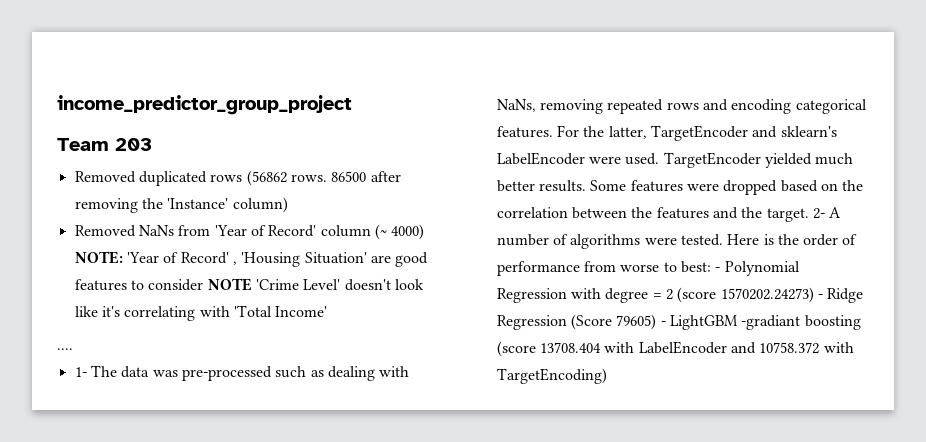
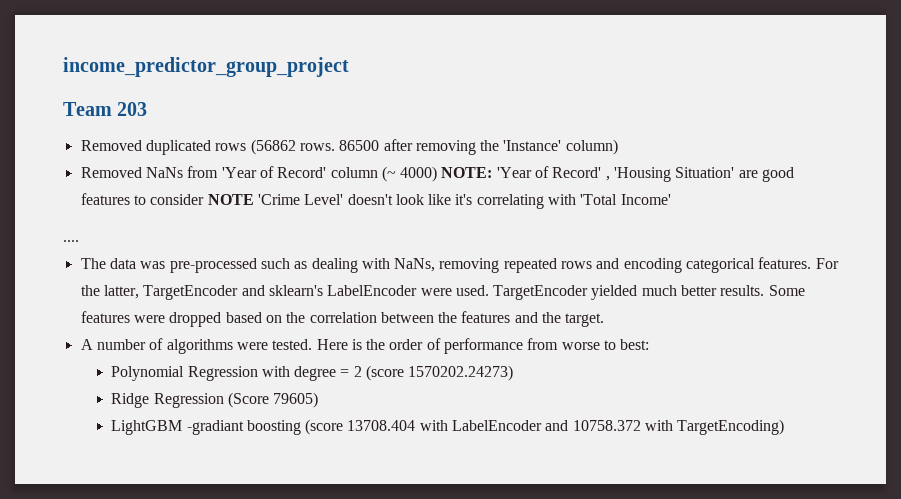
[74,367,87,377] 1- -> (79, 241) none
[812,208,825,219] 2- -> (605, 320) //
[715,267,721,272] - -> (650, 344) //
[817,294,823,299] - -> (514, 373) //
[660,321,666,326] - -> (319, 400) //

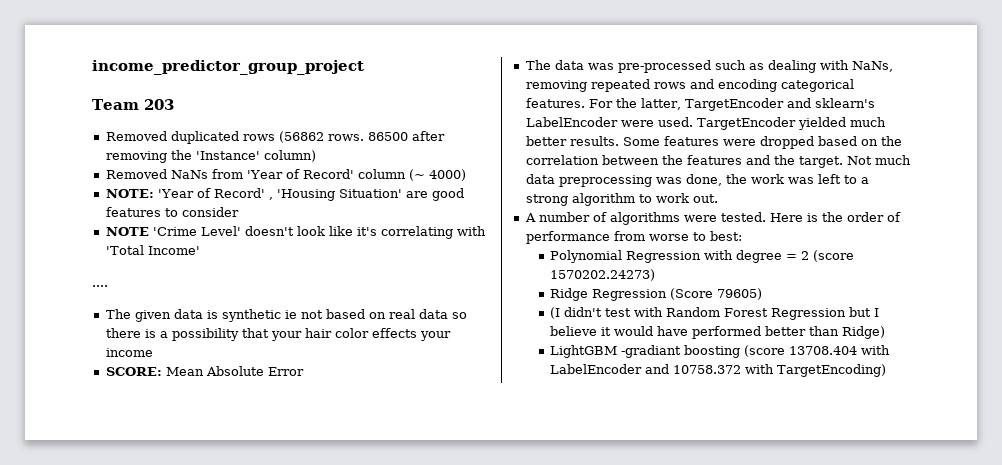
(438, 174) none -> (466, 175) //
(205, 199) none -> (239, 212) //
(79, 241) none -> [105,309,467,322] [105,328,451,341] [105,348,153,357] [105,366,304,376] // The given data is synthetic ie not based on real data so there is a possibility that your hair color effects your income // SCORE: Mean Absolute Error
(605, 320) none -> [846,155,911,165] [525,174,869,187] [525,193,718,206] Not much data preprocessing was done, the work was left to a strong algorithm to work out.
(319, 400) none -> [550,307,880,320] [550,326,886,339] // (I didn't test with Random Forest Regression but I believe it would have performed better than Ridge)

